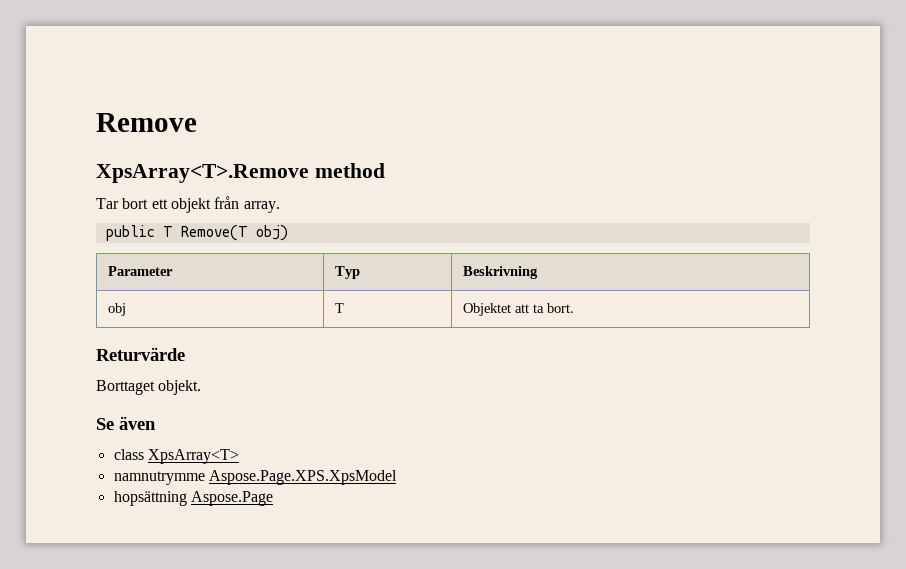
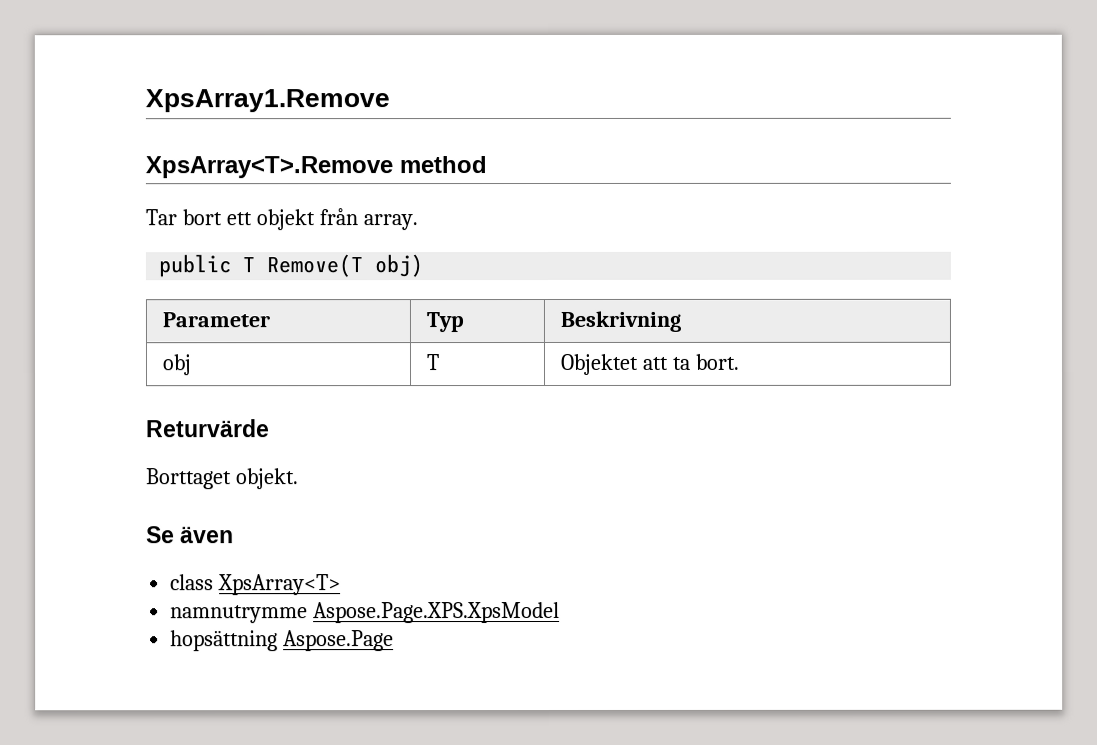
[96,113,197,132] Remove -> [145,89,390,113] XpsArray1.Remove

